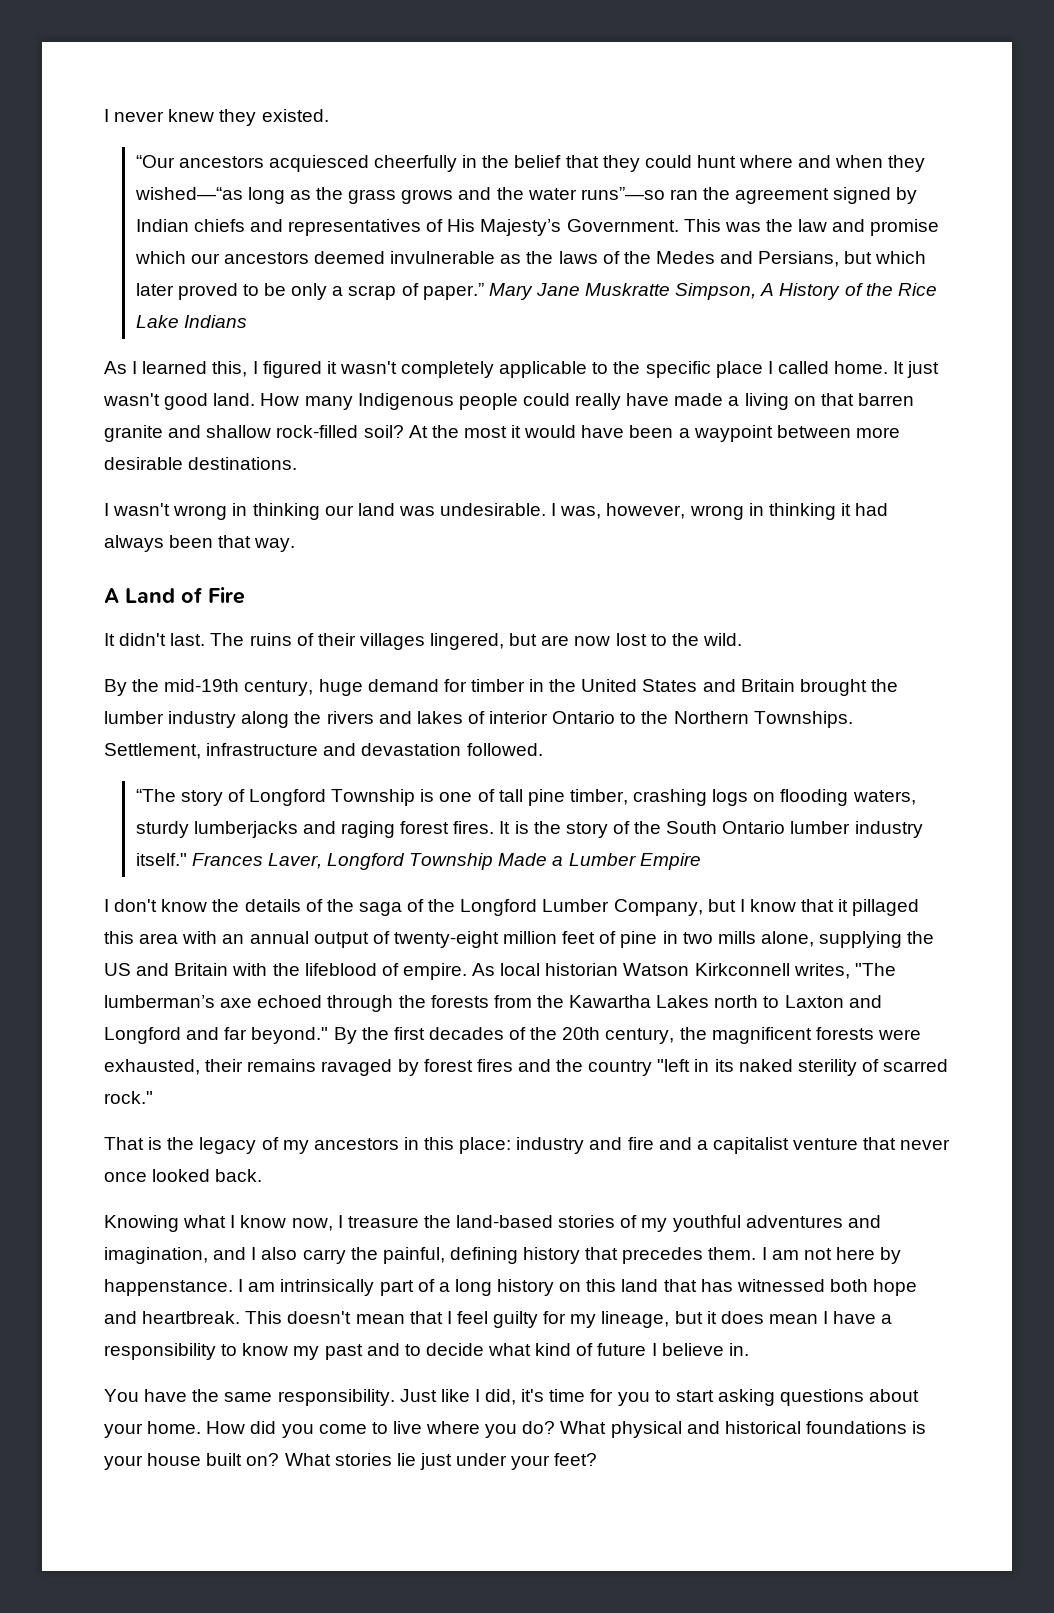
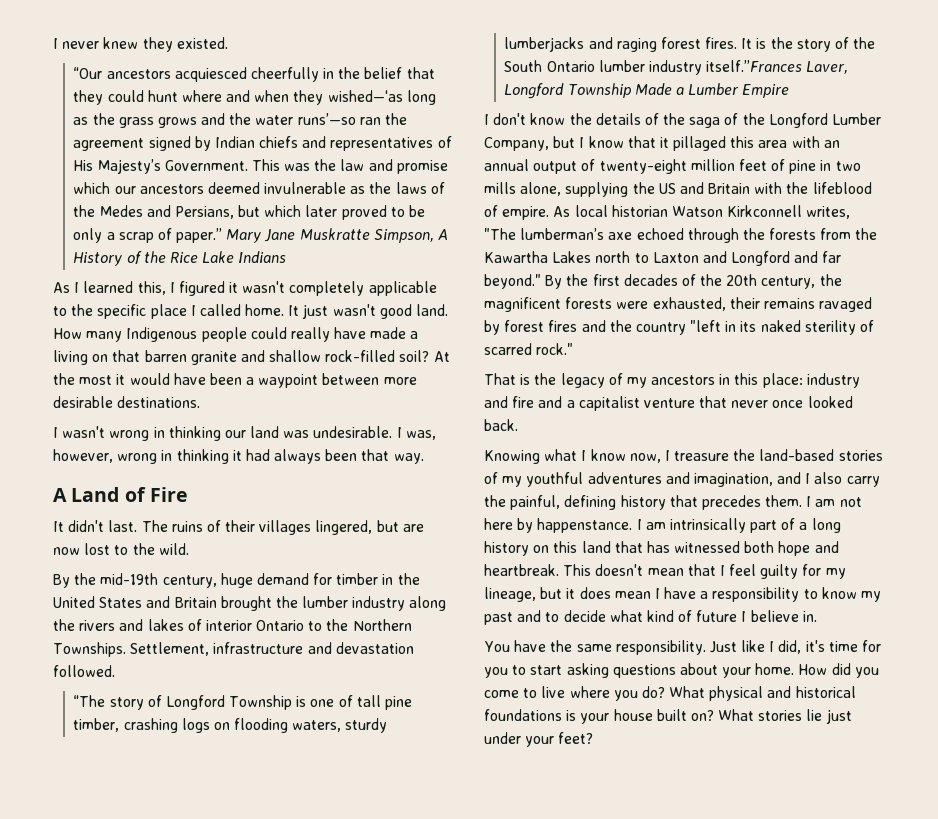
[134,187,243,200] wished—“as -> [327,90,403,102] wished—‘as
[580,187,665,200] runs”—so -> [297,113,356,125] runs’—so
[135,853,263,866] itself." Frances -> [706,60,803,72] itself.”Frances

